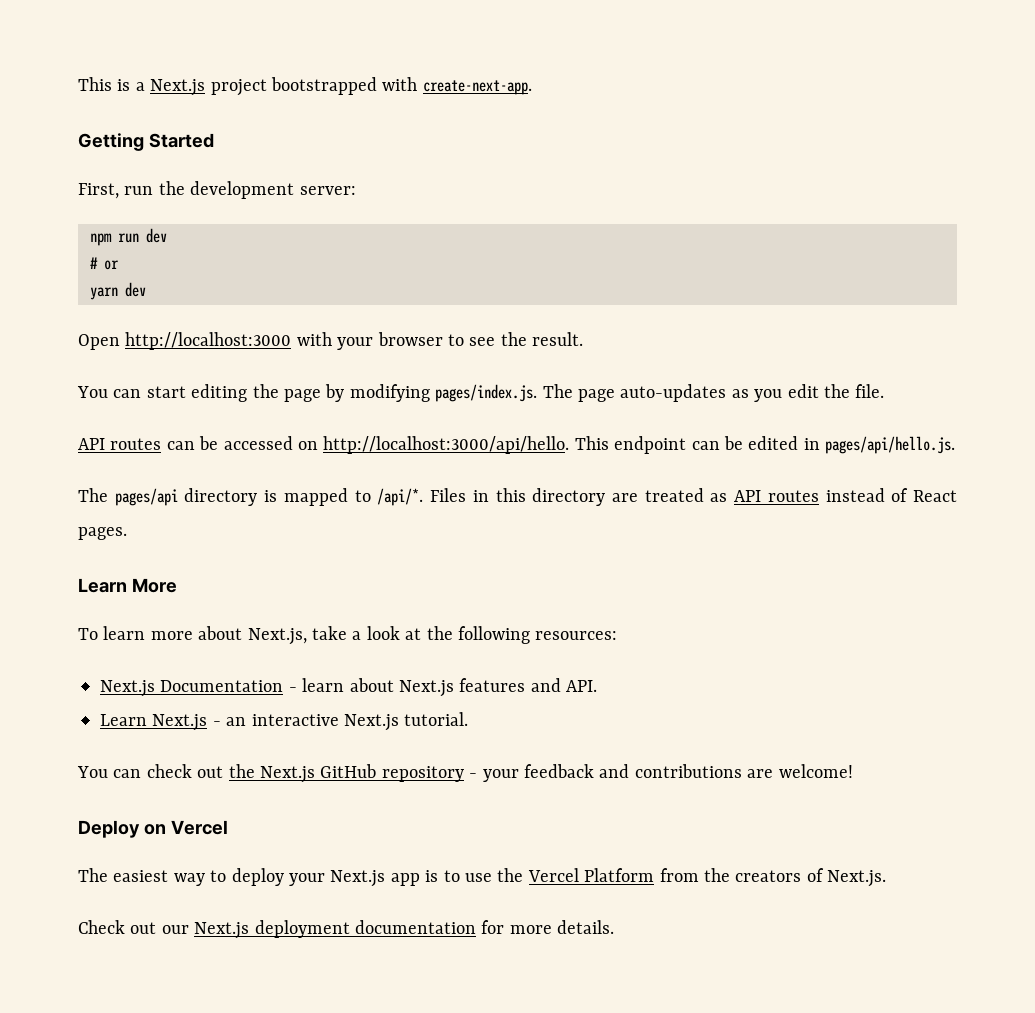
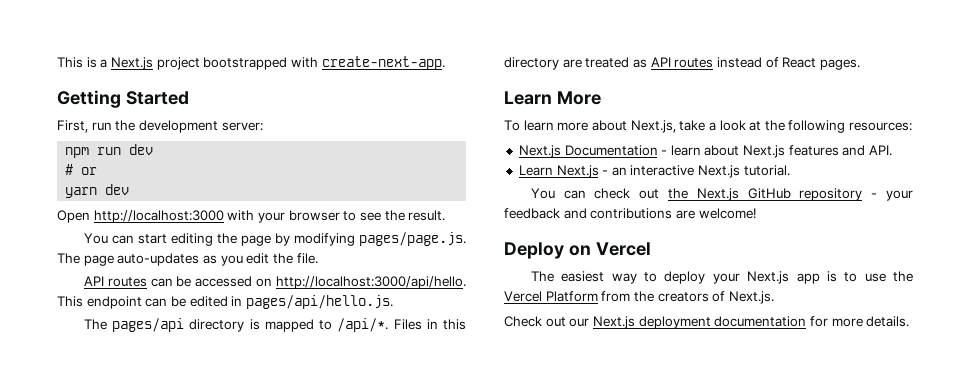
[435,384,538,402] pages/index.js. -> [359,232,466,246] pages/page.js.

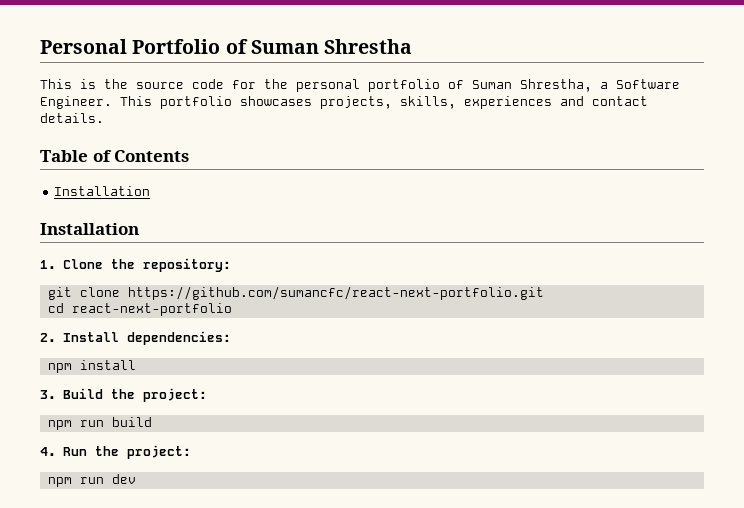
[57,56,445,70] [57,90,189,108] [57,120,263,133] [65,144,154,158] [65,164,98,175] [65,184,130,198] [57,210,446,223] [83,232,466,246] [57,253,318,266] [83,276,466,289] [57,295,393,309] [83,318,466,332] [504,57,860,70] [504,91,601,105] [504,120,913,133] [518,145,893,158] [518,165,790,178] [530,188,913,201] [504,208,756,219] [504,242,651,259] [530,271,914,284] [504,291,774,304] [504,316,910,329] This is a Next.js project bootstrapped with create-next-app. // Getting Started // First, run the development server: // npm run dev // # or // yarn dev // Open http://localhost:3000 with your browser to see the result. // You can start editing the page by modifying pages/page.js. The page auto-updates as you edit the file. // API routes can be accessed on http://localhost:3000/api/hello. This endpoint can be edited in pages/api/hello.js. // The pages/api directory is mapped to /api/*. Files in this directory are treated as API routes instead of React pages. // Learn More // To learn more about Next.js, take a look at the following resources: // Next.js Documentation - learn about Next.js features and API. // Learn Next.js - an interactive Next.js tutorial. // You can check out the Next.js GitHub repository - your feedback and contributions are welcome! // Deploy on Vercel // The easiest way to deploy your Next.js app is to use the Vercel Platform from the creators of Next.js. // Check out our Next.js deployment documentation for more details. -> [40,39,413,54] [40,79,680,92] [40,96,648,109] [40,113,104,123] [40,150,190,162] [54,186,151,196] [40,223,139,235] [40,258,231,272] [47,286,544,300] [47,303,232,316] [40,331,231,345] [47,360,136,373] [40,388,207,402] [47,417,152,430] [40,445,191,459] [47,474,136,487] Personal Portfolio of Suman Shrestha // This is the source code for the personal portfolio of Suman Shrestha, a Software Engineer. This portfolio showcases projects, skills, experiences and contact details. // Table of Contents // Installation // Installation // 1. Clone the repository: // git clone https://github.com/sumancfc/react-next-portfolio.git // cd react-next-portfolio // 2. Install dependencies: // npm install // 3. Build the project: // npm run build // 4. Run the project: // npm run dev

